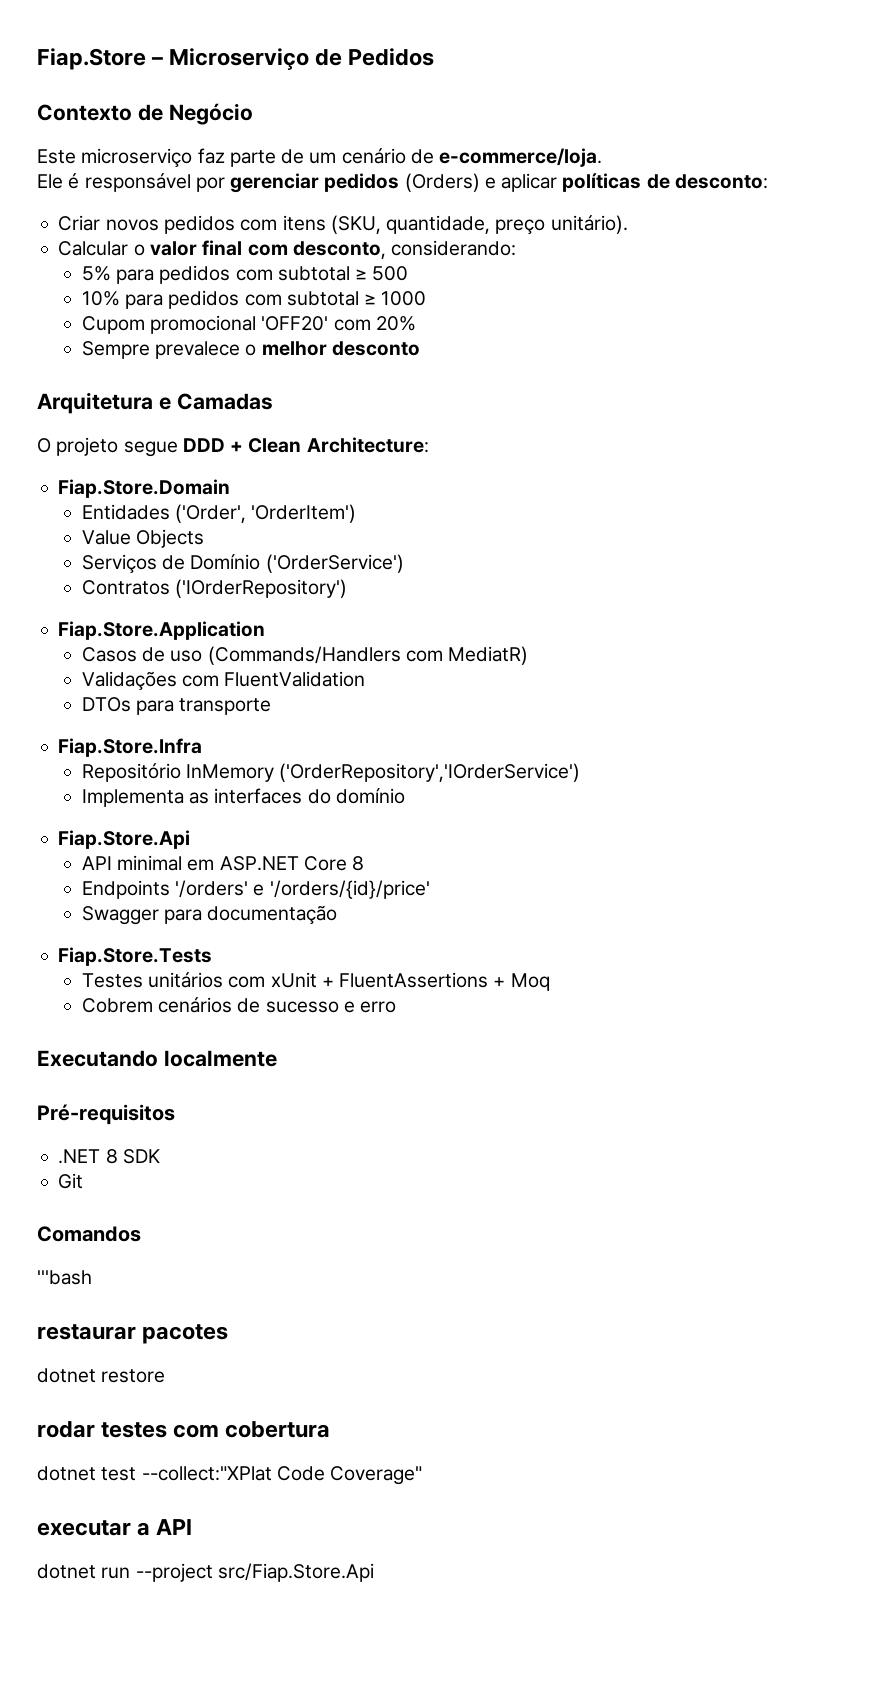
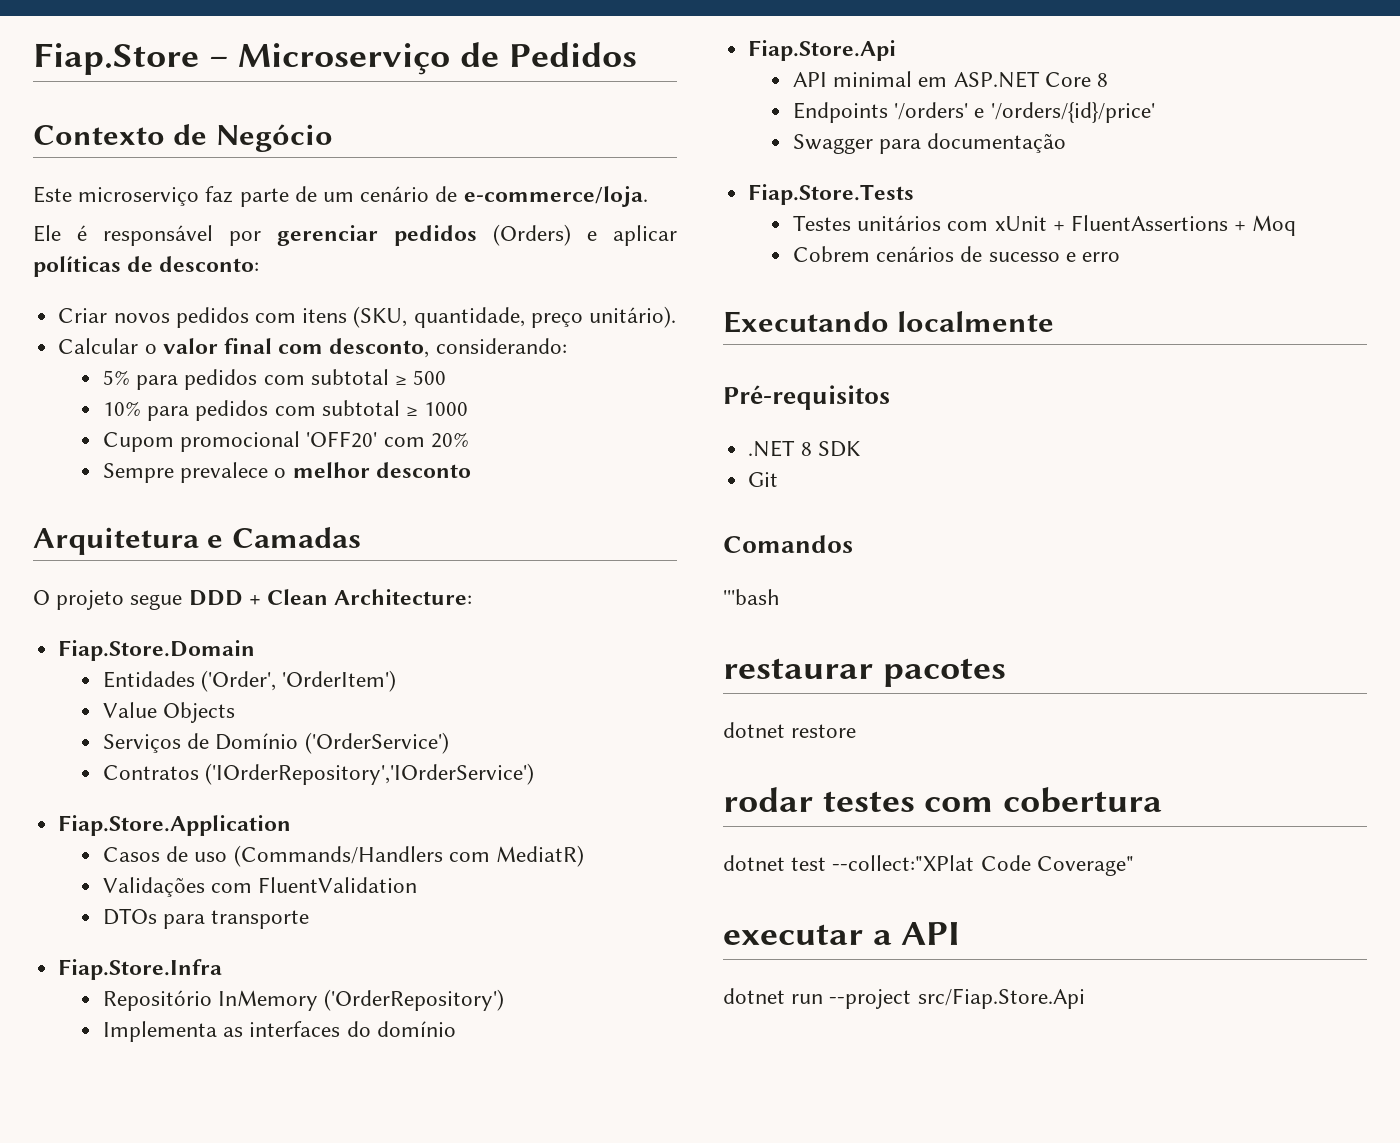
[175,579,348,598] ('IOrderRepository') -> [205,763,535,785] ('IOrderRepository','IOrderService')
[279,763,581,782] ('OrderRepository','IOrderService') -> [324,989,505,1011] ('OrderRepository')

